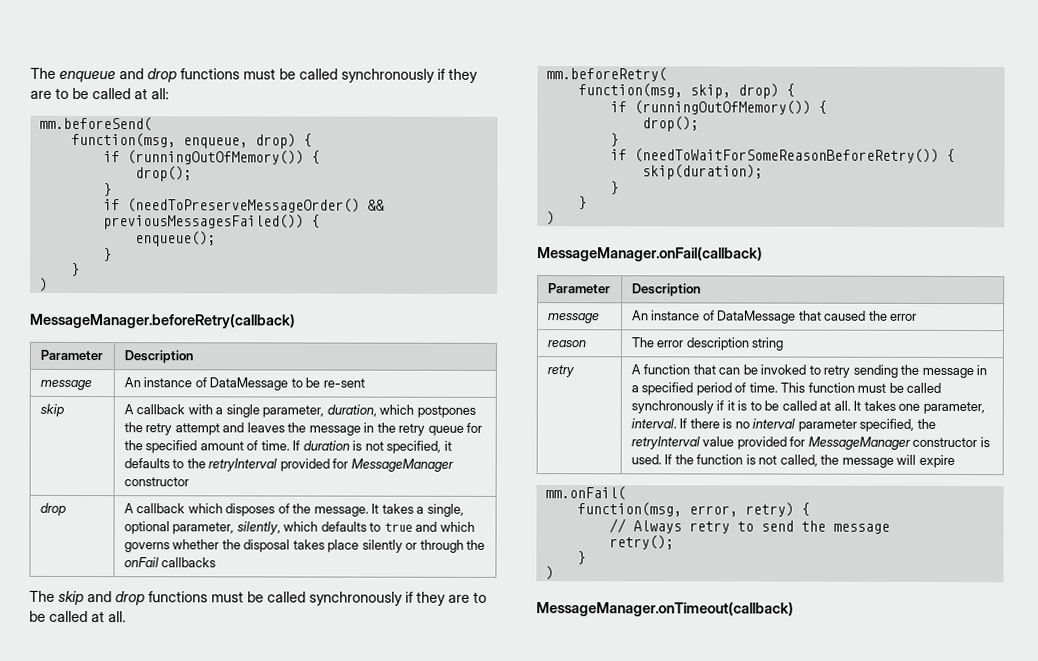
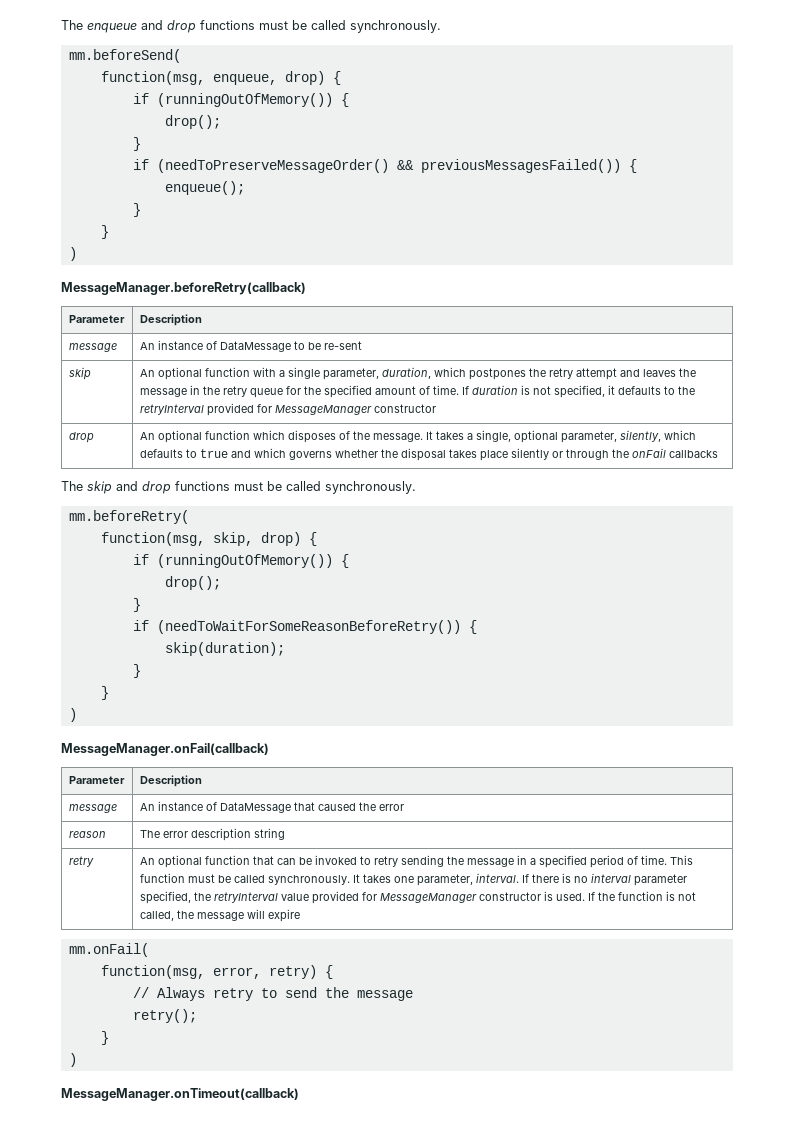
[341,68,478,83] [30,87,169,100] synchronously if they are to be called at all: -> [350,20,441,33] synchronously.
[123,404,186,415] A callback -> [139,367,250,380] An optional function
[123,503,186,514] A callback -> [139,430,250,443] An optional function
[309,591,487,606] [29,610,126,623] synchronously if they are to be called at all. -> [325,481,416,494] synchronously.
[630,364,641,375] A -> [139,855,202,868] An optional
[630,400,851,414] synchronously if it is to be called at all. -> [267,875,350,885] synchronously.

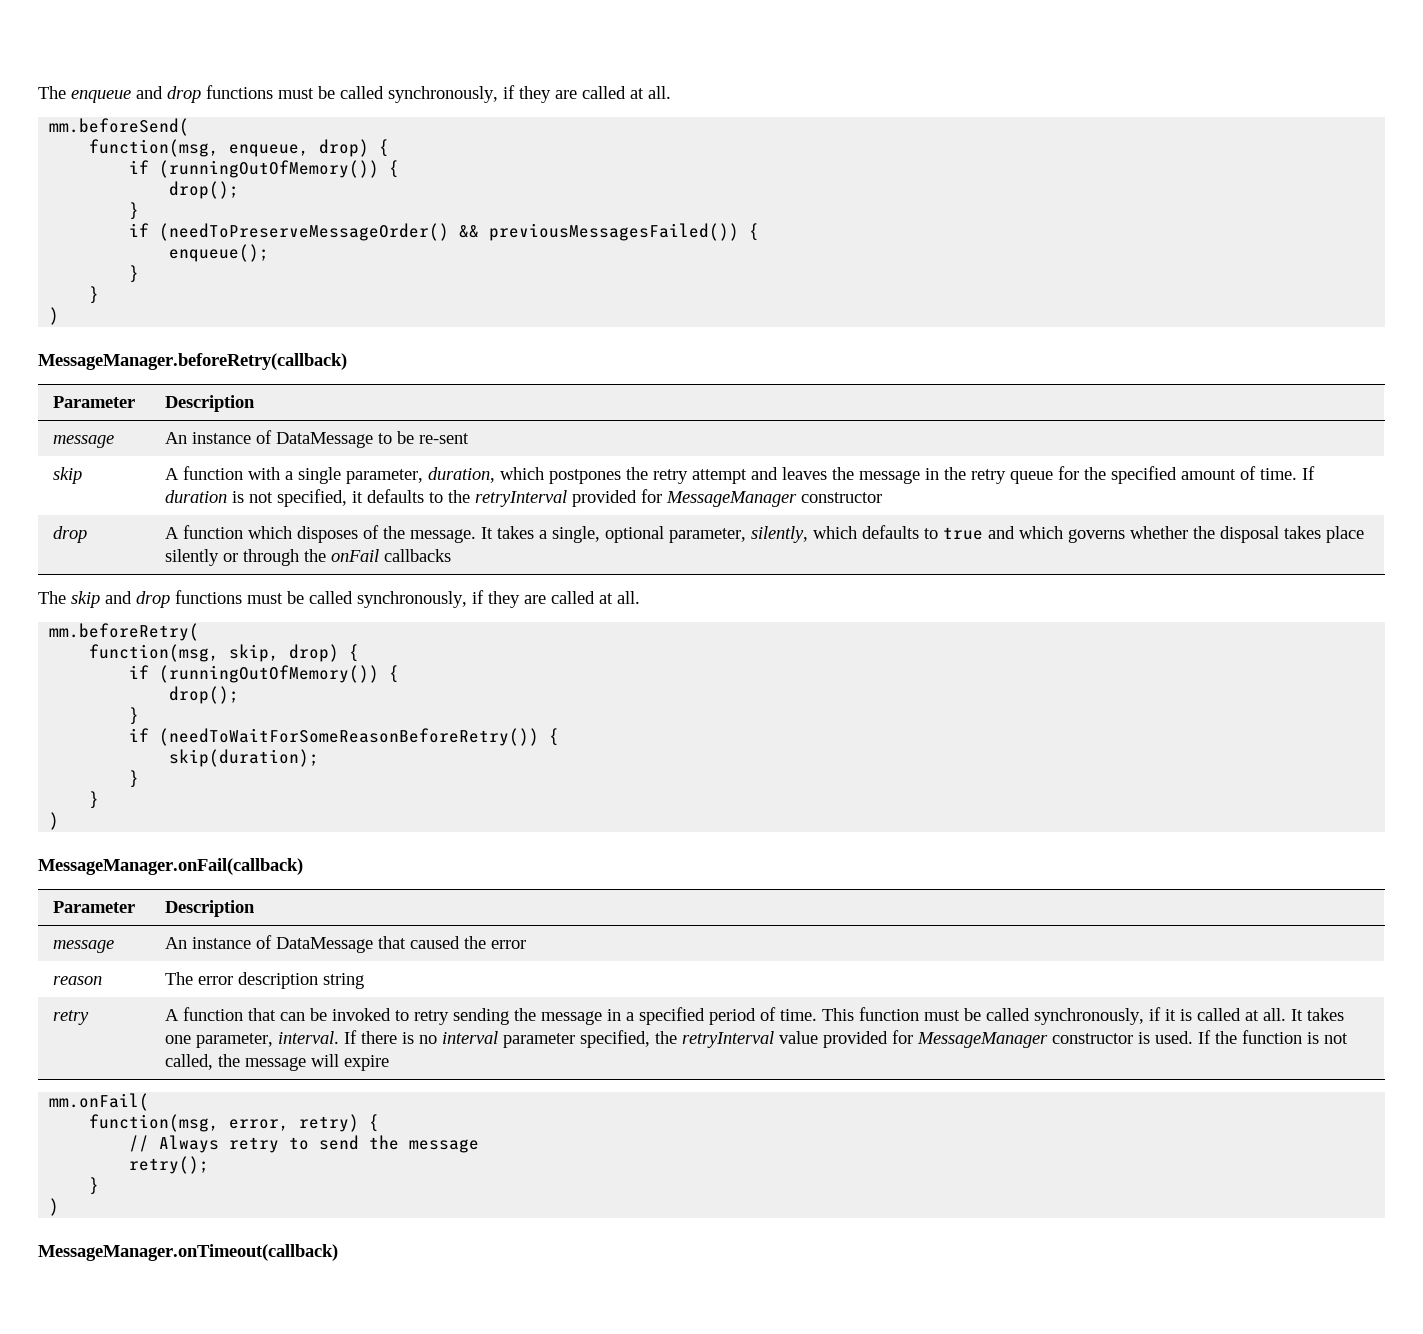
[350,20,441,33] synchronously. -> [388,85,671,103] synchronously, if they are called at all.
[139,367,202,380] An optional -> [164,468,179,480] A
[139,430,202,443] An optional -> [164,527,179,539] A
[325,481,416,494] synchronously. -> [357,590,640,608] synchronously, if they are called at all.
[139,855,202,868] An optional -> [164,1009,179,1021] A
[267,875,350,885] synchronously. -> [1033,1007,1286,1025] synchronously, if it is called at all.

